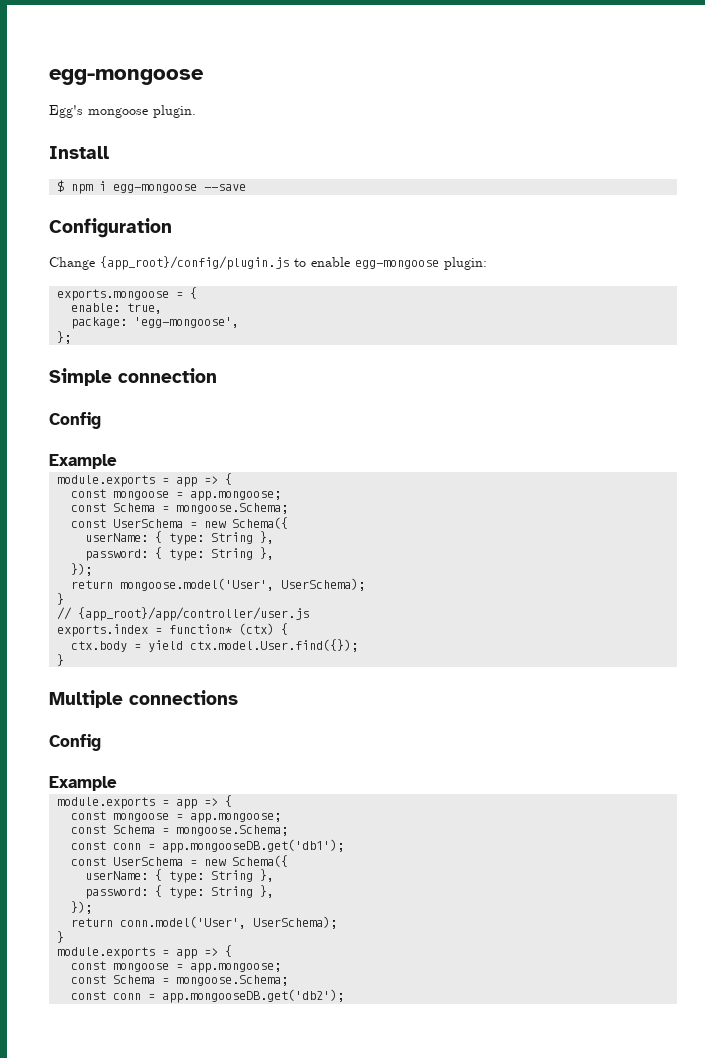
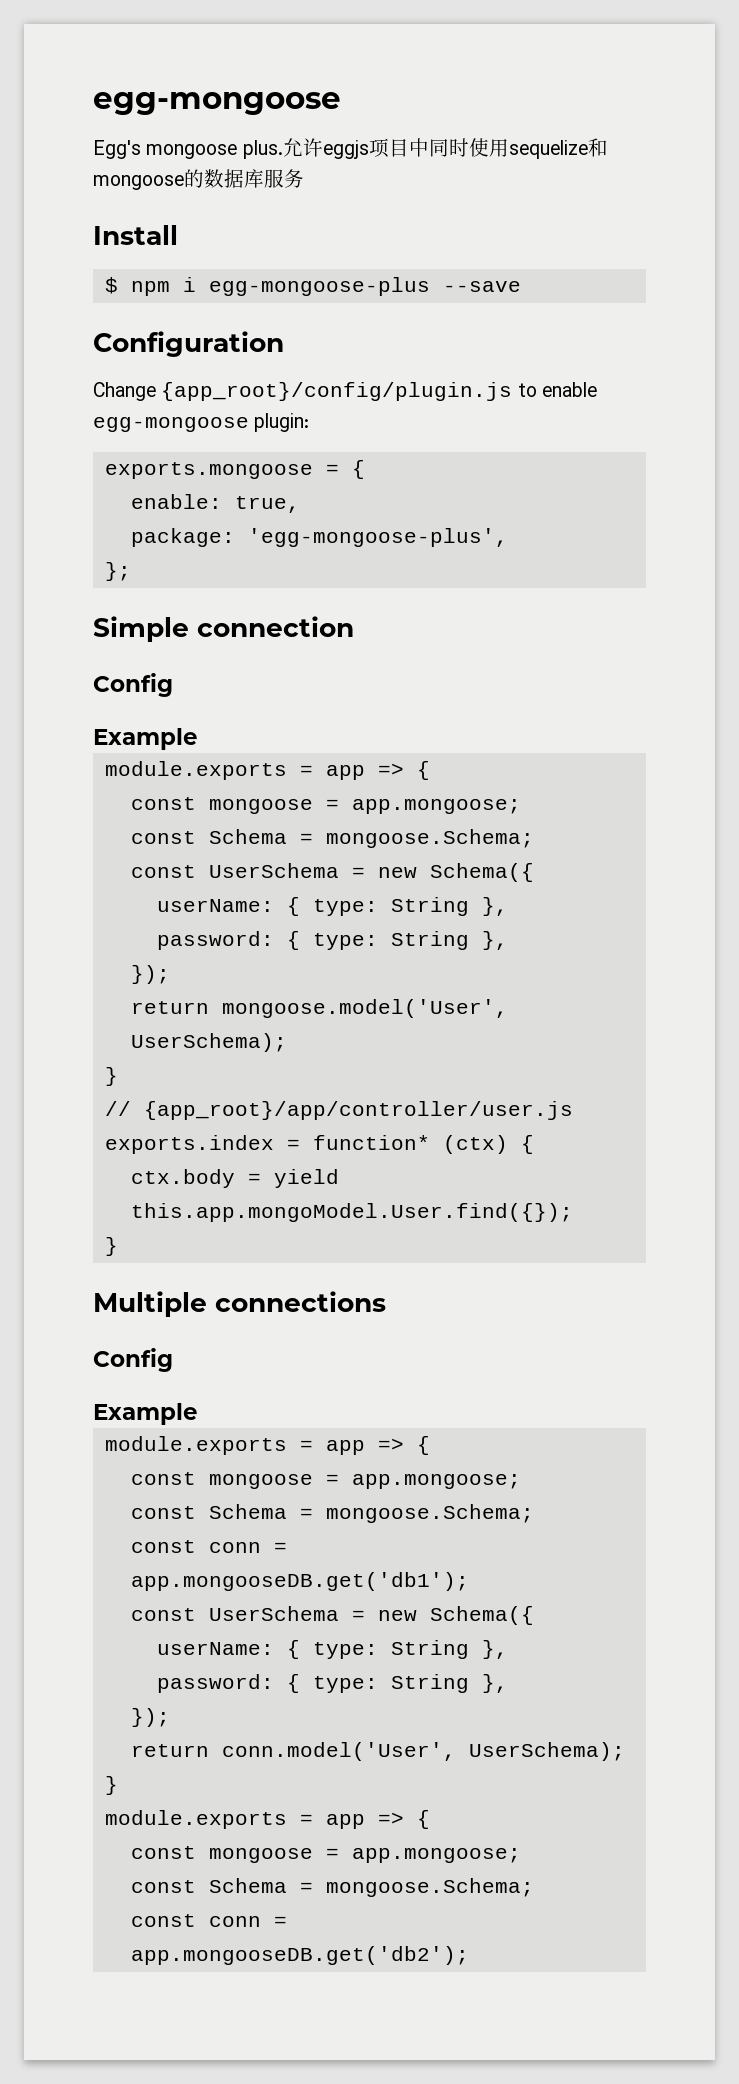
[153,105,196,118] plugin. -> [242,138,608,159] [93,169,304,190] plus.允许eggjs项目中同时使用sequelize和mongoose的数据库服务
[113,184,198,193] egg-mongoose -> [208,277,430,296] egg-mongoose-plus
[134,317,240,328] 'egg-mongoose', -> [247,528,508,547] 'egg-mongoose-plus',
[190,639,359,652] ctx.model.User.find({}); -> [130,1203,573,1222] this.app.mongoModel.User.find({});

